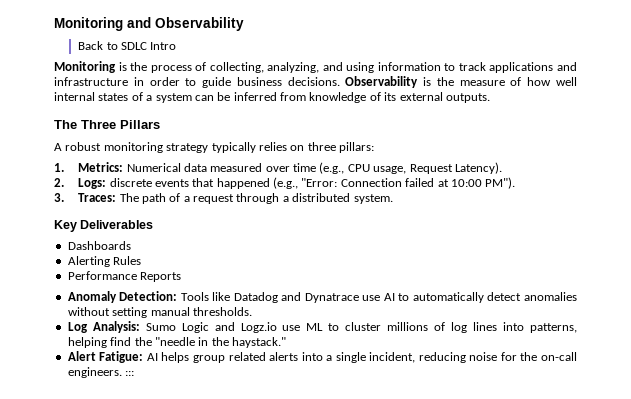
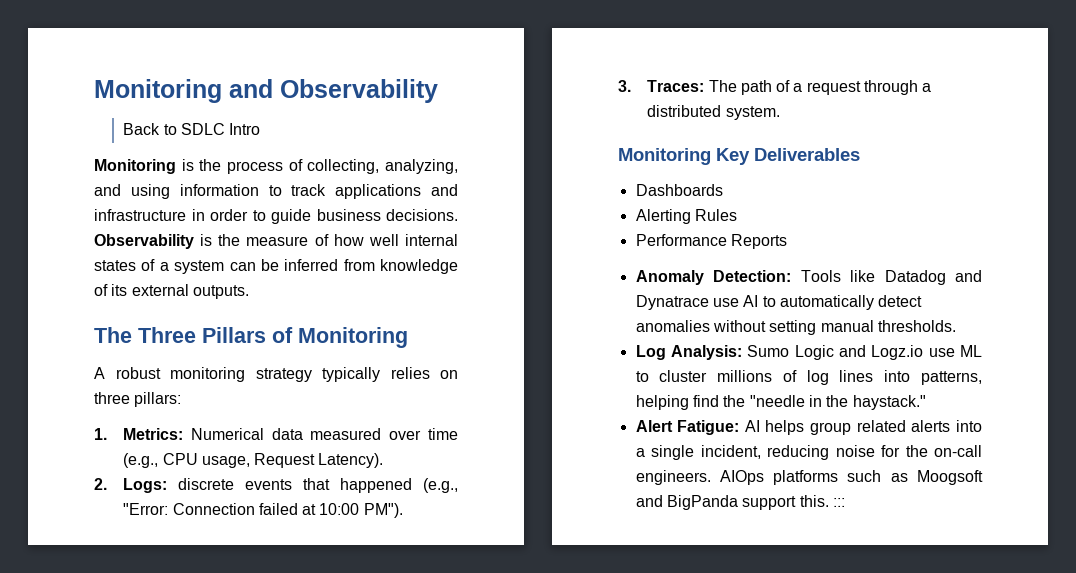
(160, 124) none -> [272,327,408,348] of Monitoring
(393, 199) none -> [618,148,711,165] Monitoring
(122, 372) none -> [719,470,983,485] [635,495,829,510] AIOps platforms such as Moogsoft and BigPanda support this.

